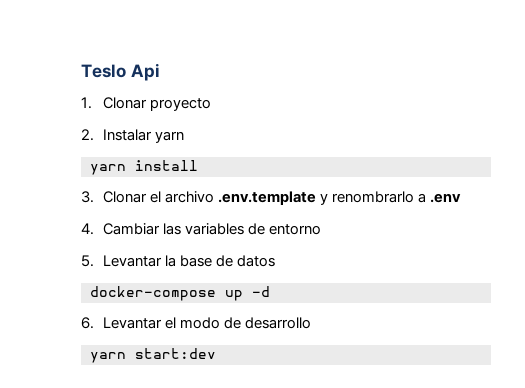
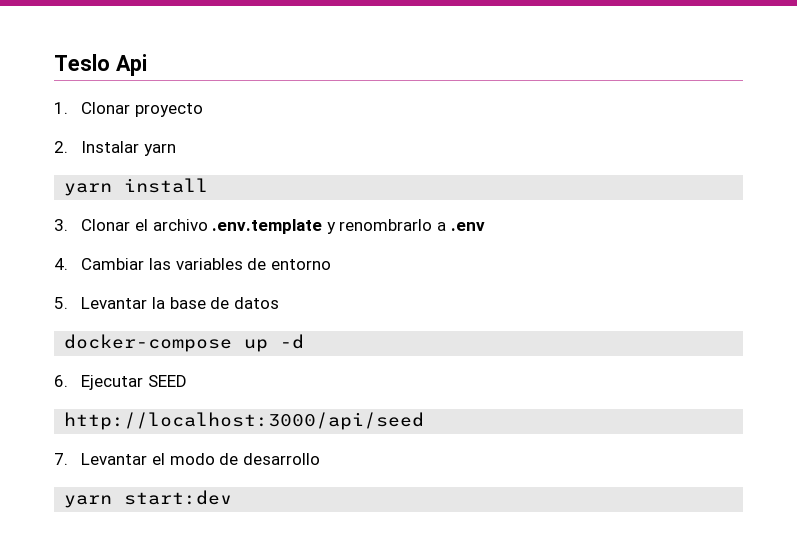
(94, 323) none -> [81,375,188,390] [64,412,425,430] [54,453,68,465] Ejecutar SEED // http://localhost:3000/api/seed // 7.

